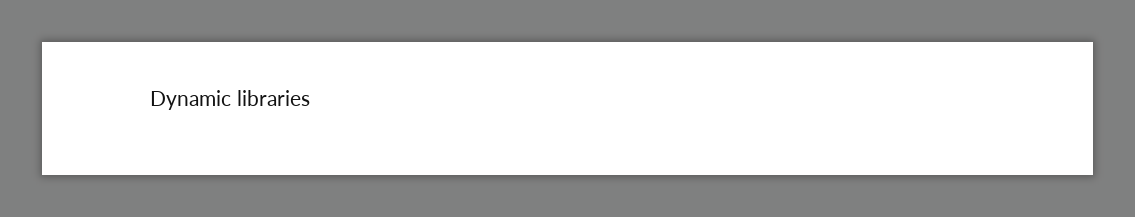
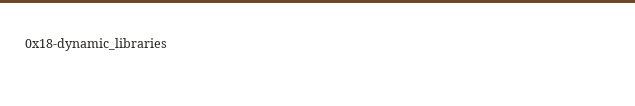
[150,90,310,110] Dynamic libraries -> [25,38,167,51] 0x18-dynamic_libraries

